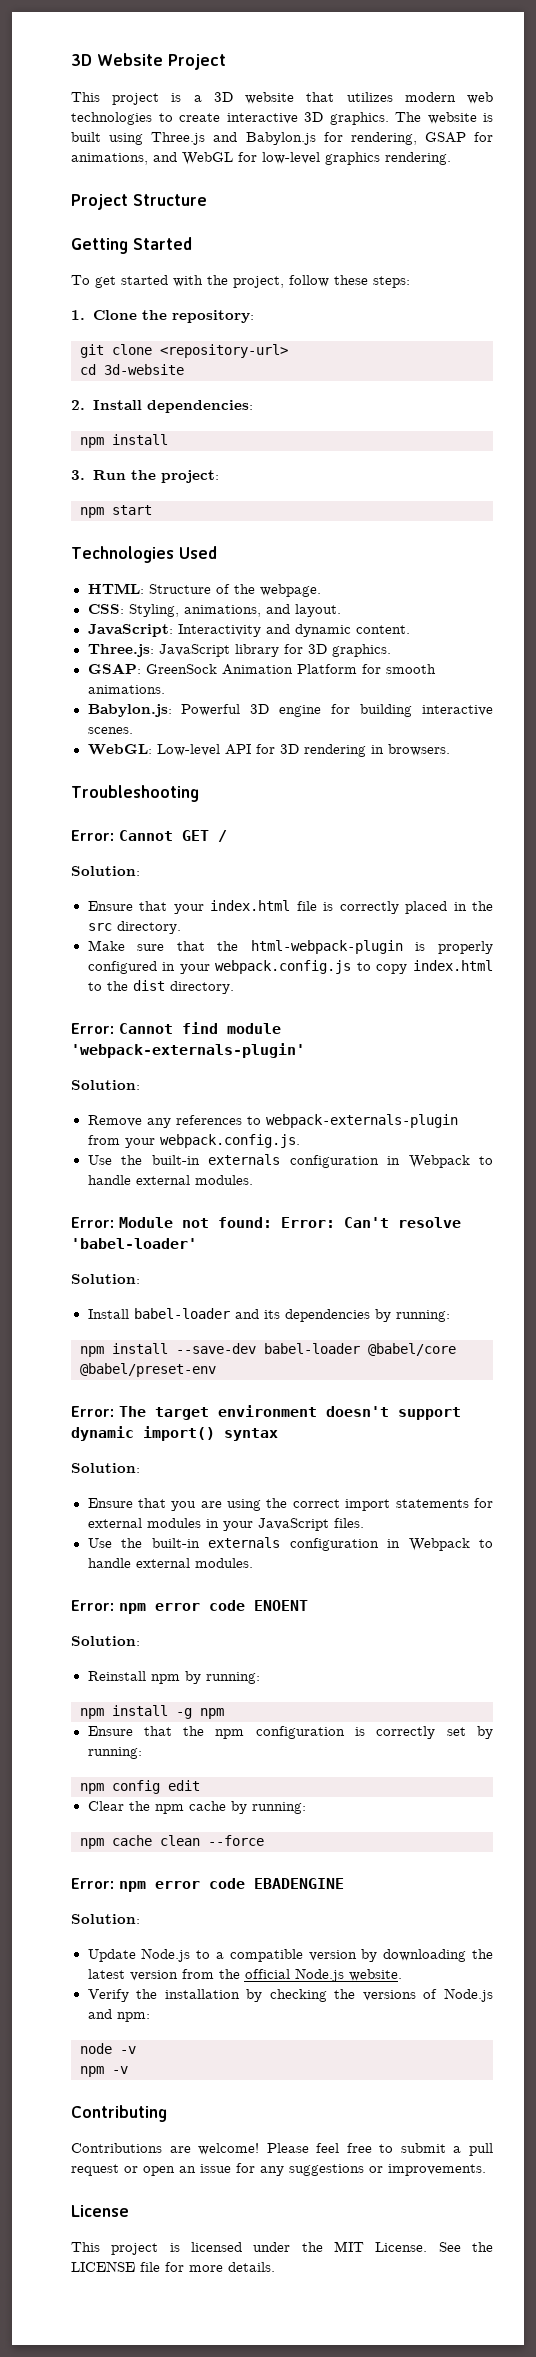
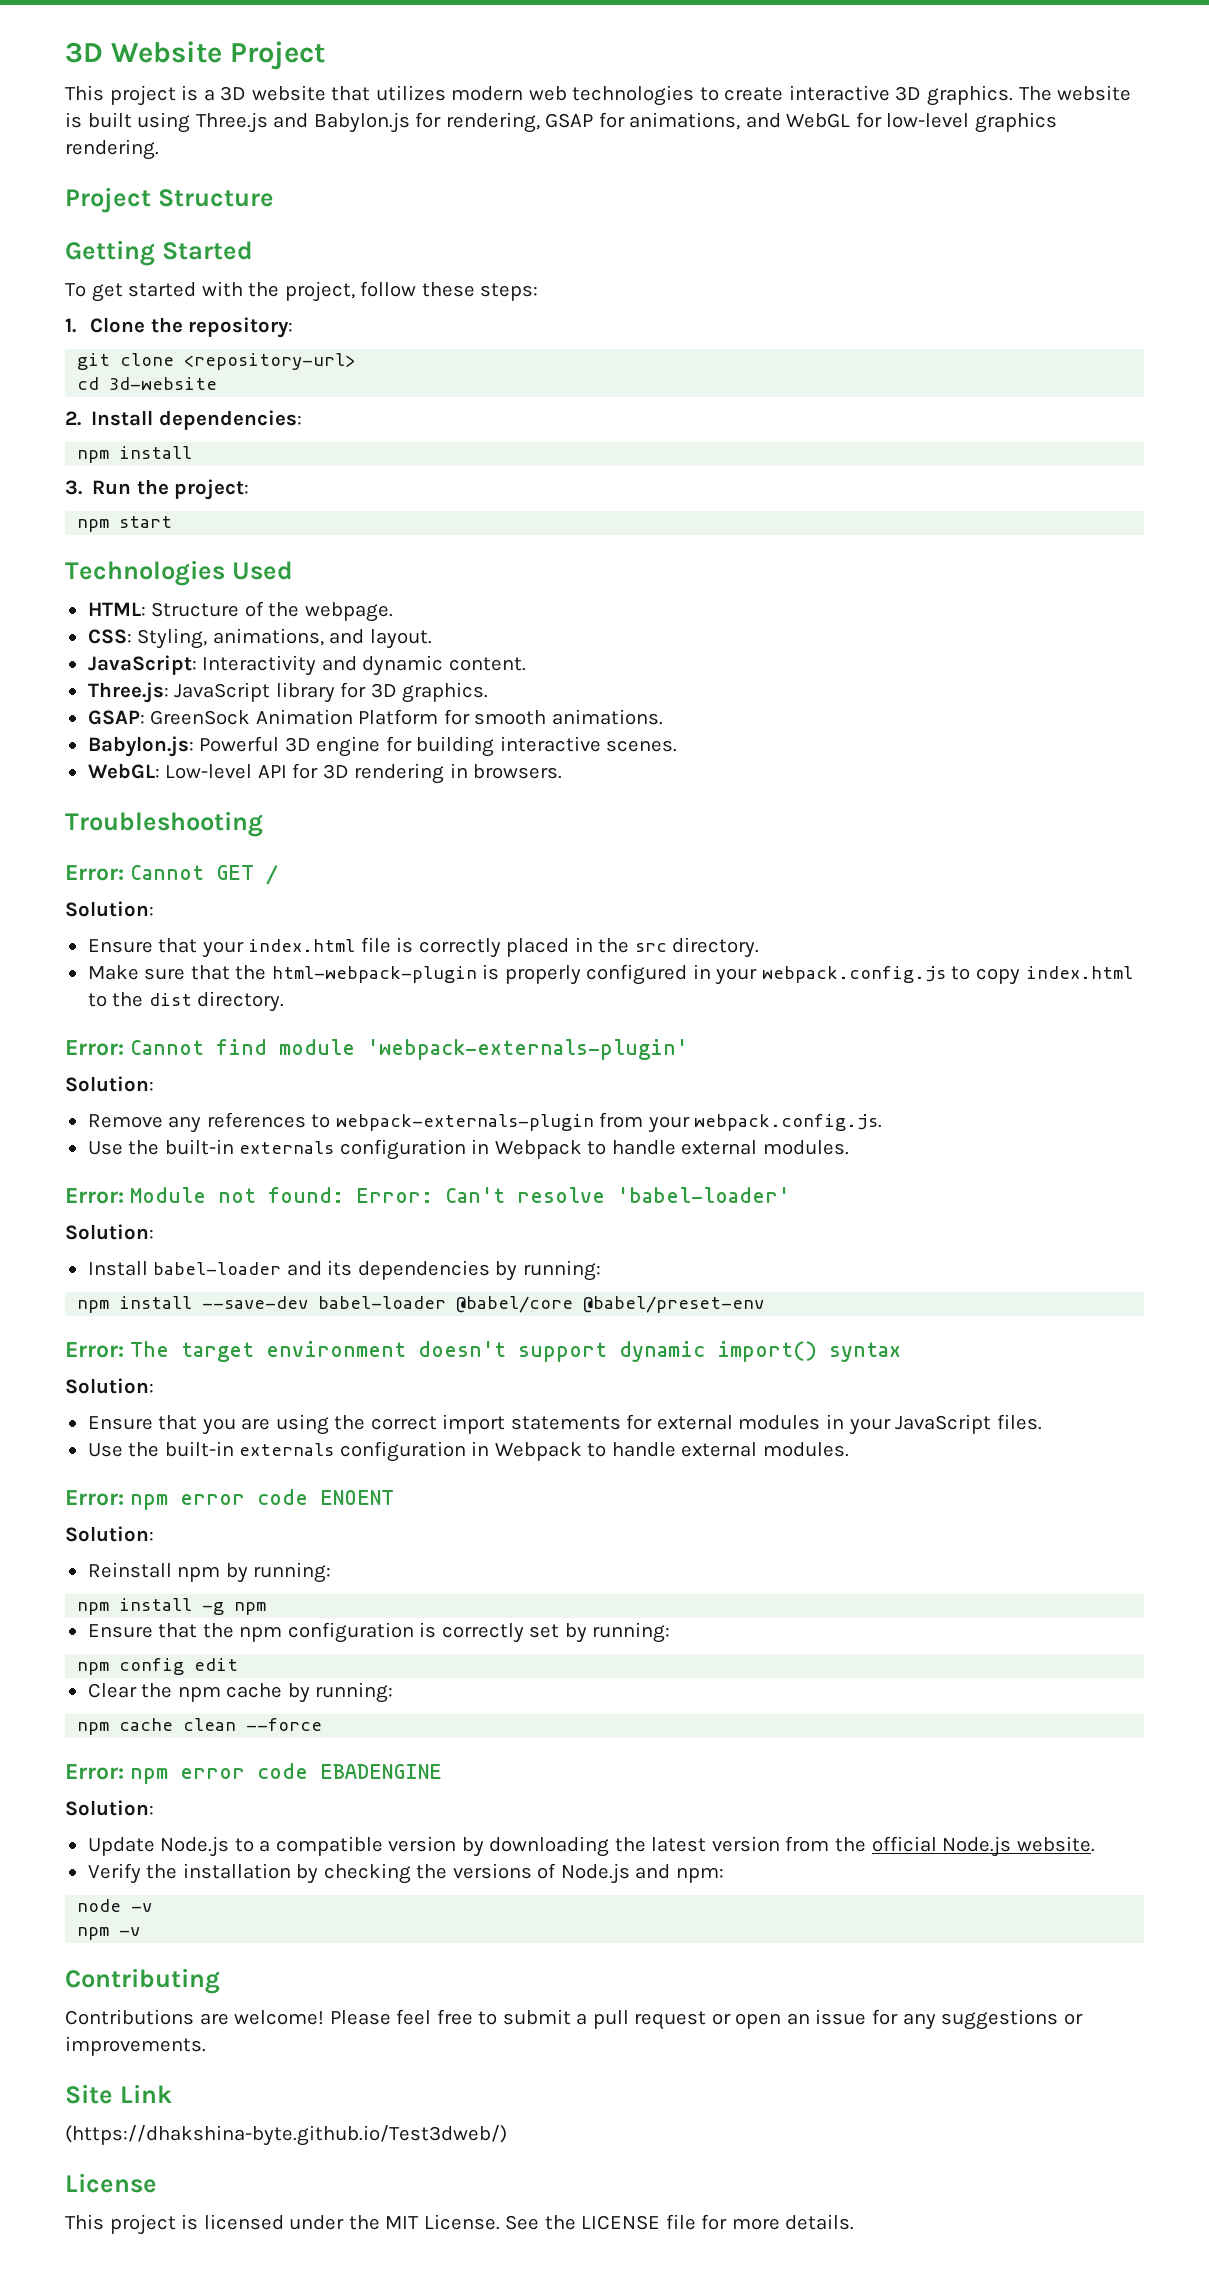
(486, 2170) none -> [65,2084,172,2104] [65,2125,507,2146] // Site Link // (https://dhakshina-byte.github.io/Test3dweb/)

